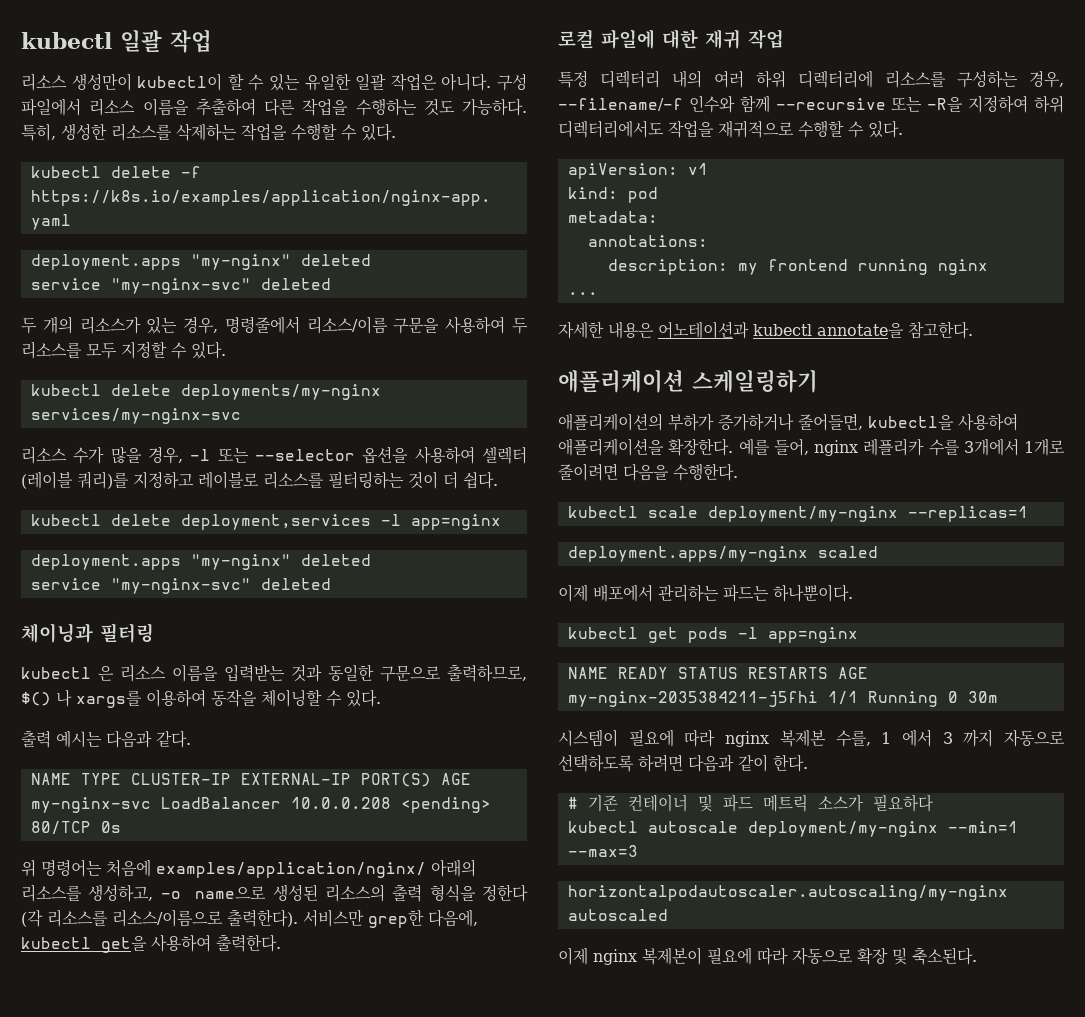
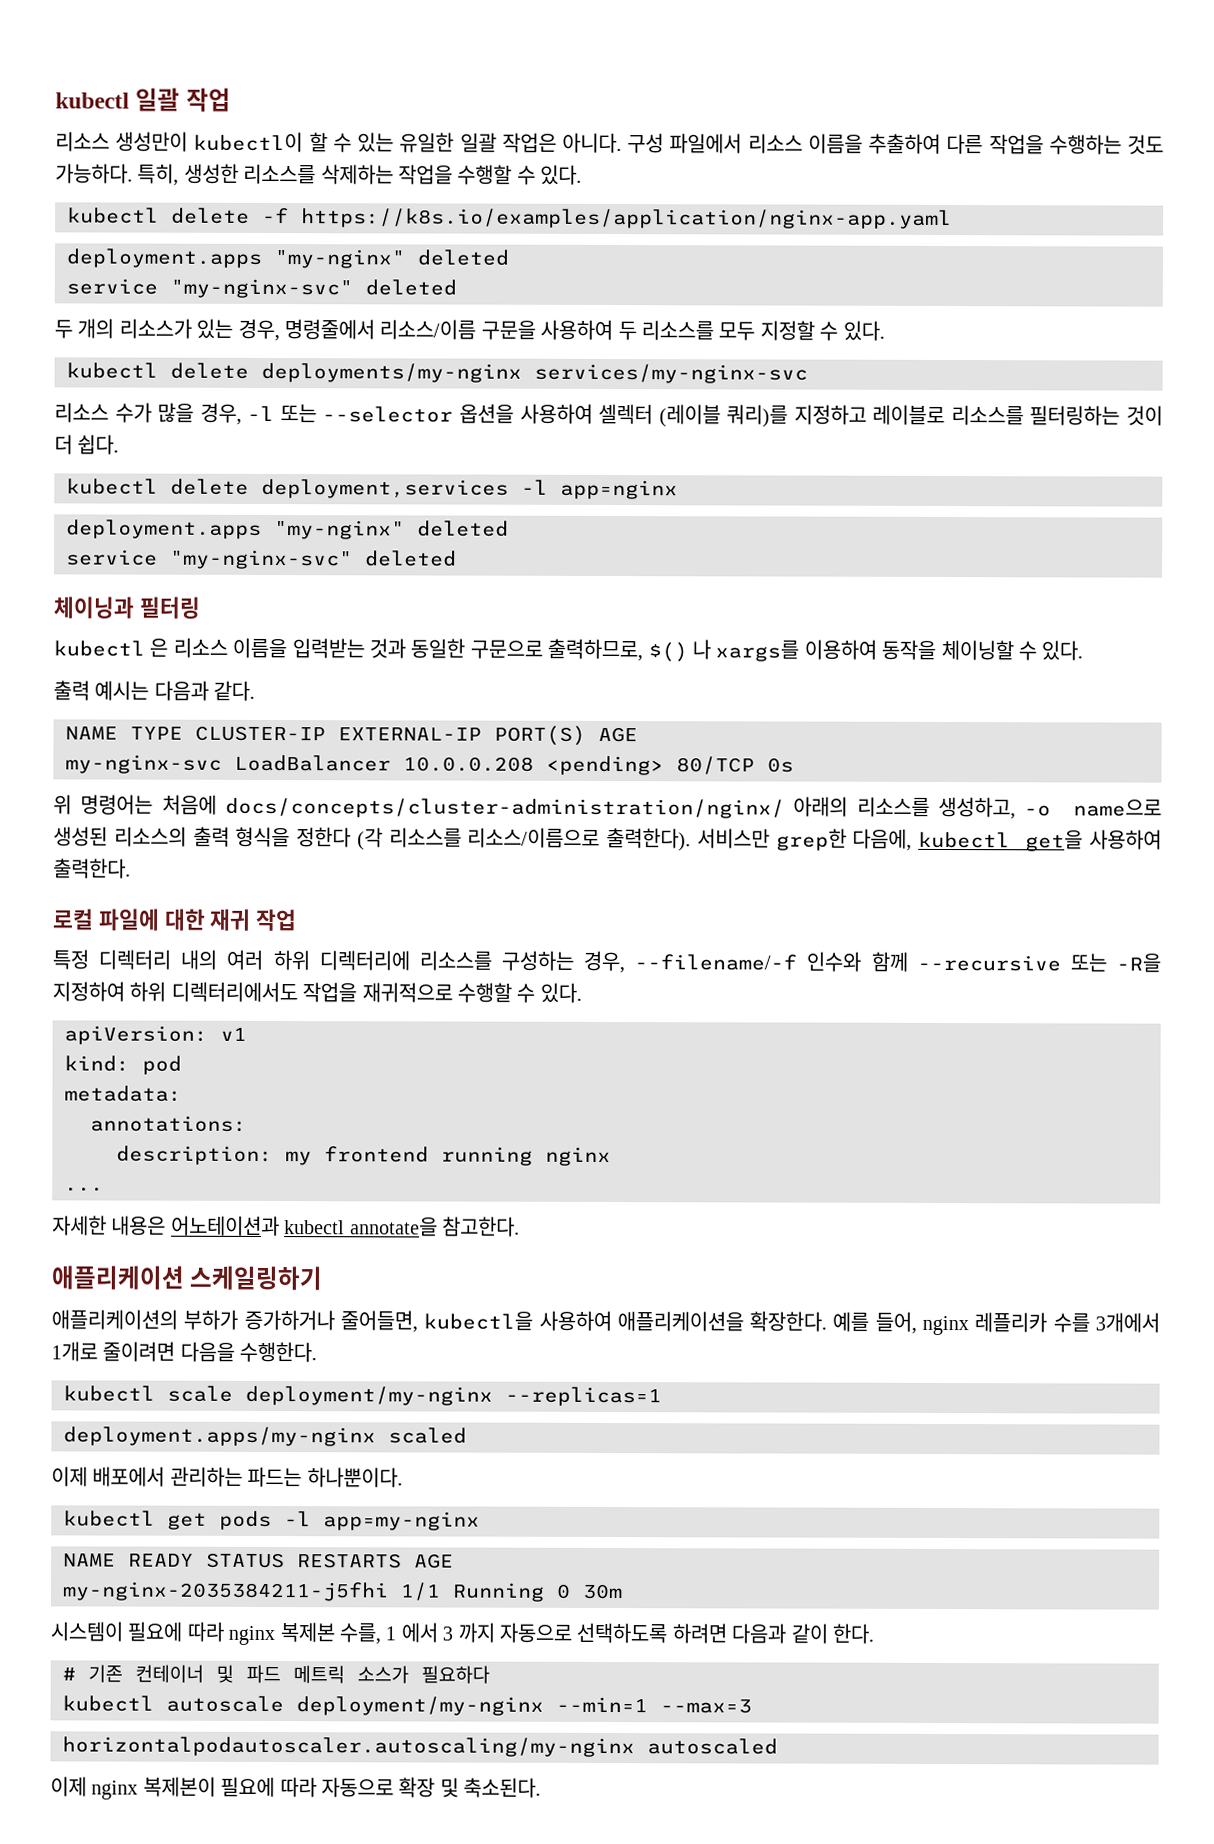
[156,862,426,878] examples/application/nginx/ -> [225,797,786,819] docs/concepts/cluster-administration/nginx/
[767,627,858,643] app=nginx -> [323,1511,480,1531] app=my-nginx

